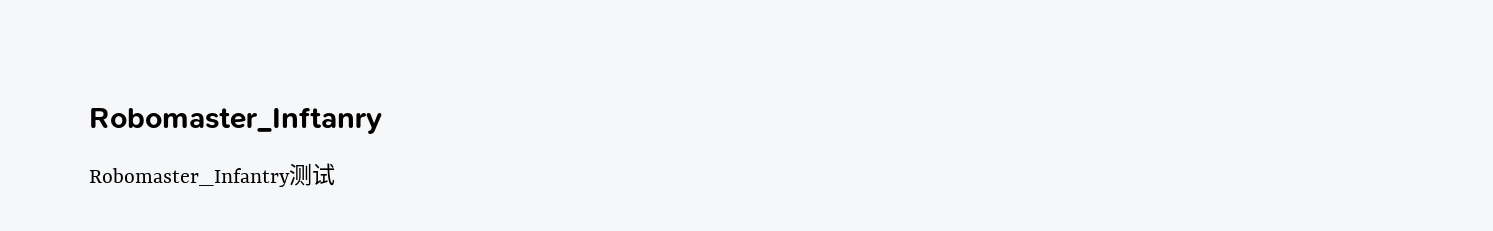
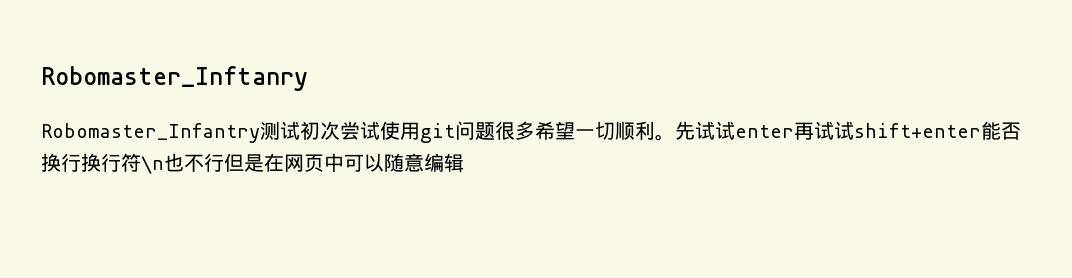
(335, 174) none -> [300,121,1021,143] [41,153,464,174] 初次尝试使用git问题很多希望一切顺利。先试试enter再试试shift+enter能否换行换行符\n也不行但是在网页中可以随意编辑

